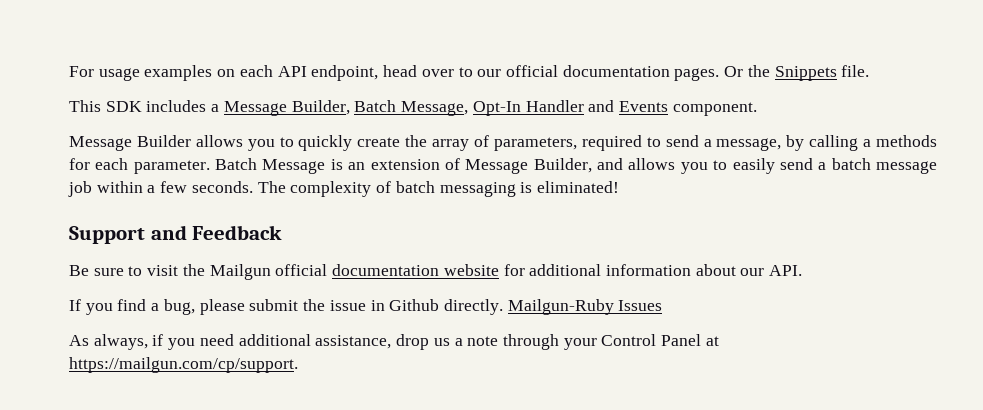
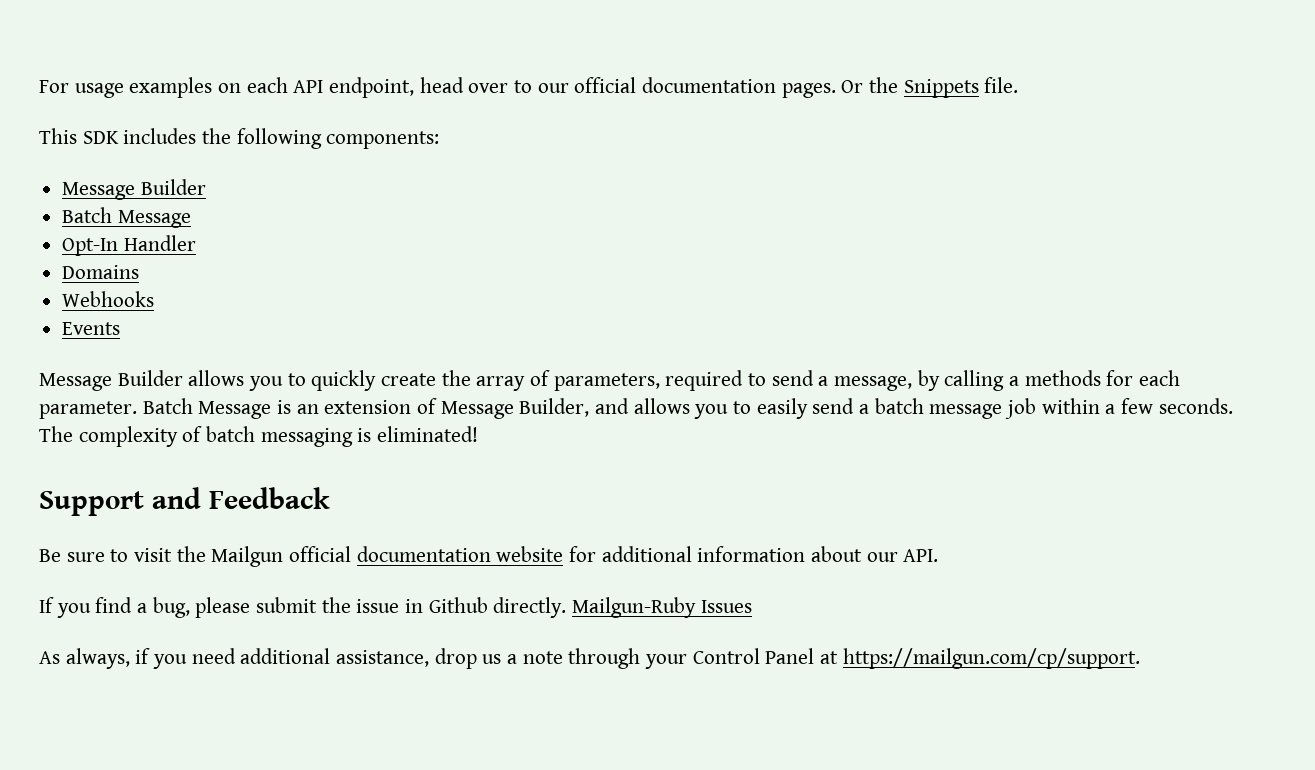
[211,100,469,116] a Message Builder, Batch Message, -> [202,128,440,149] [62,179,206,200] [62,207,191,228] the following components: // Message Builder // Batch Message //
[588,100,615,112] and -> [62,265,140,279] [62,291,155,307] // Domains // Webhooks //
[672,102,757,116] component. -> (121, 328) none

